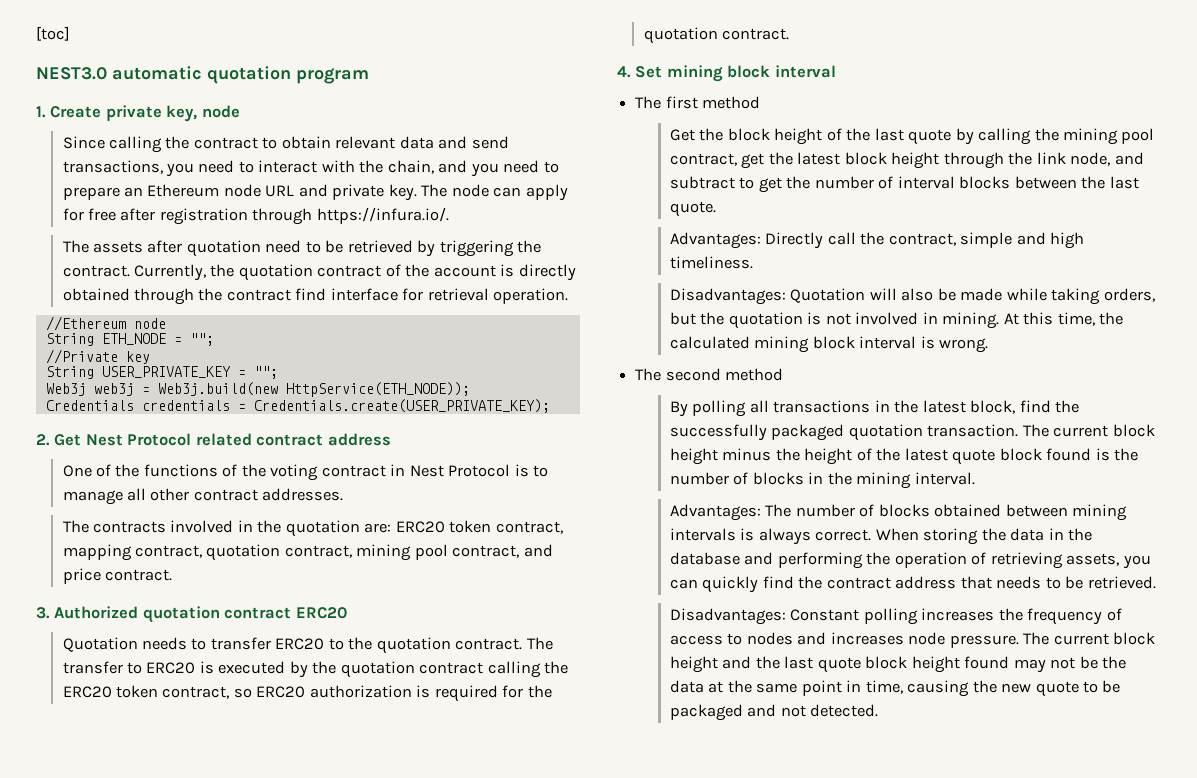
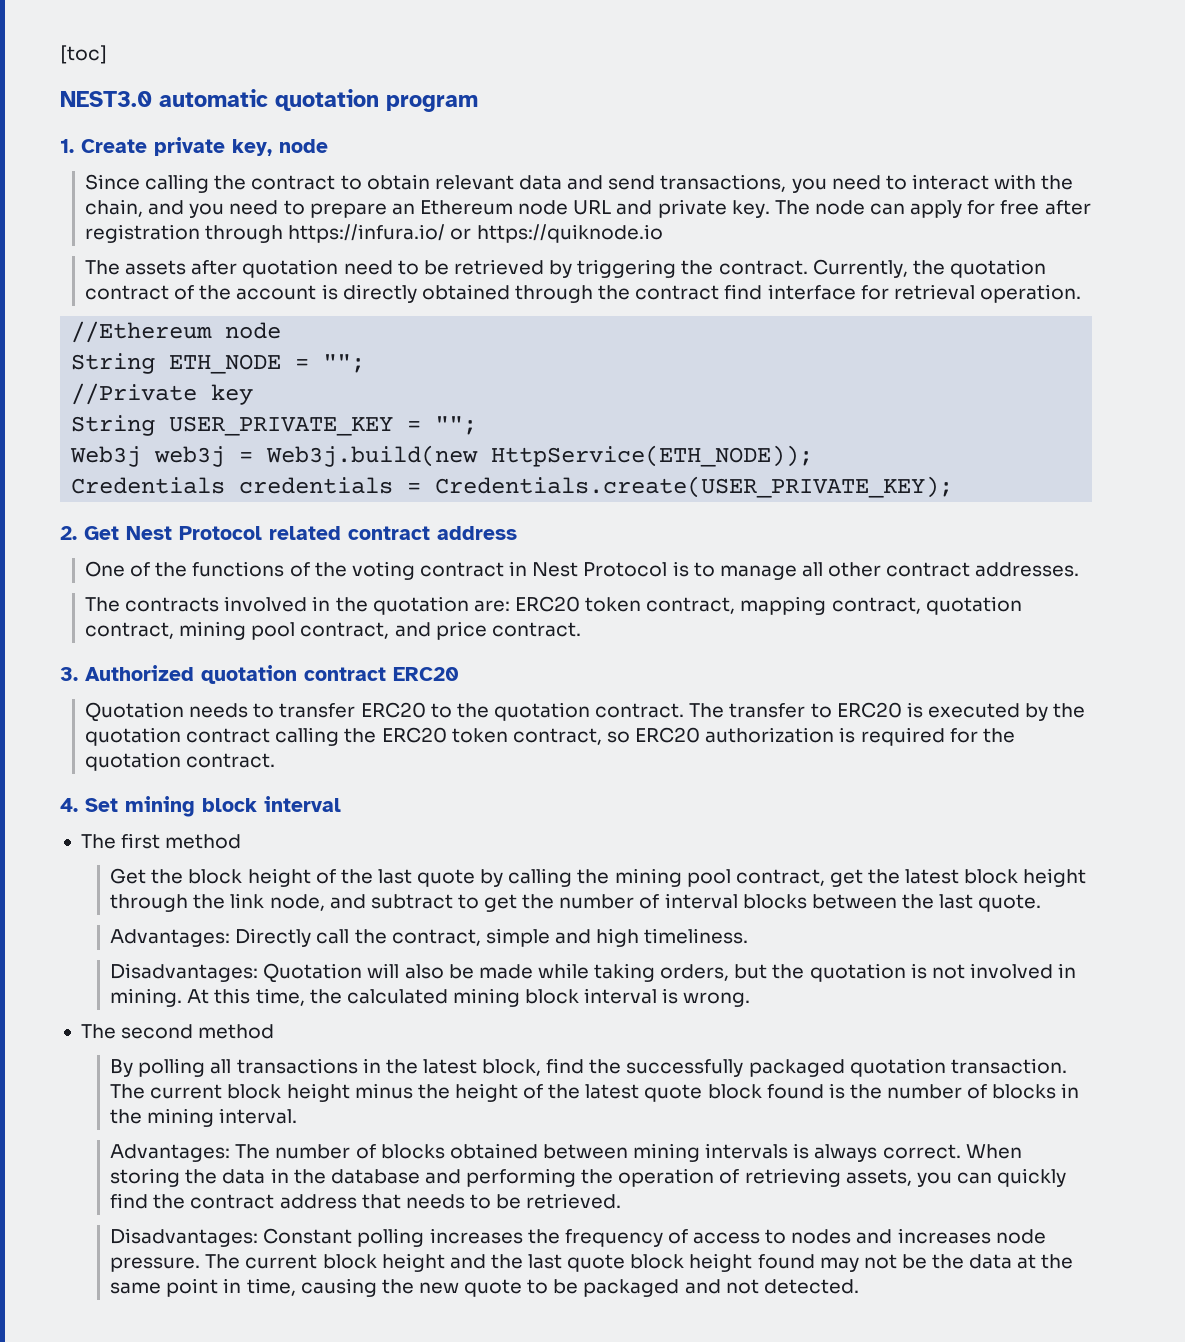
[316,207,449,224] https://infura.io/. -> [288,224,663,243] https://infura.io/ or https://quiknode.io

